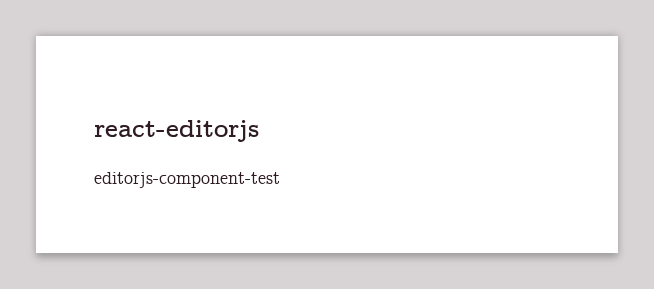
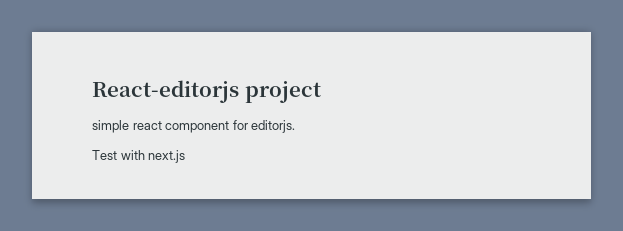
[94,120,259,142] [94,172,280,188] react-editorjs // editorjs-component-test -> [92,80,321,103] [92,120,296,133] [92,150,186,163] React-editorjs project // simple react component for editorjs. // Test with next.js

